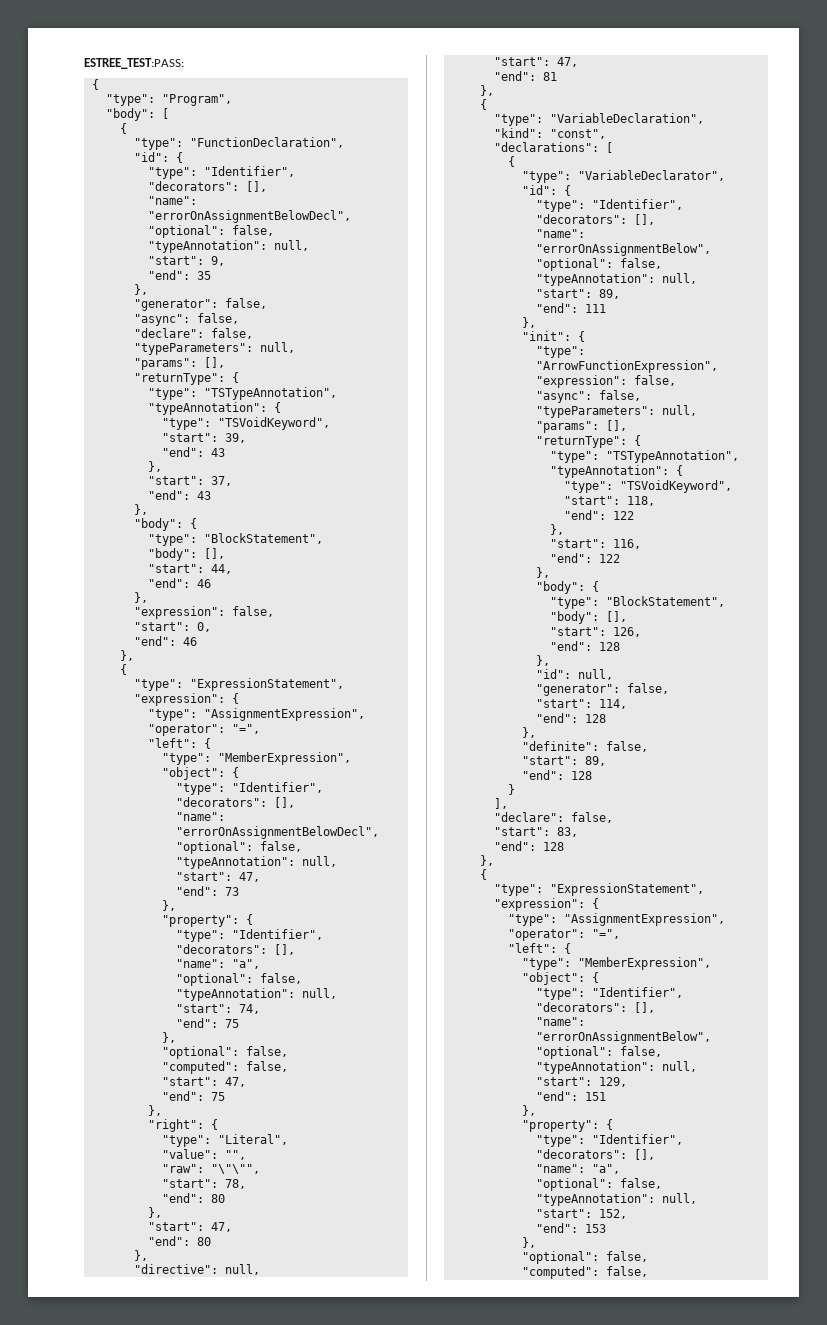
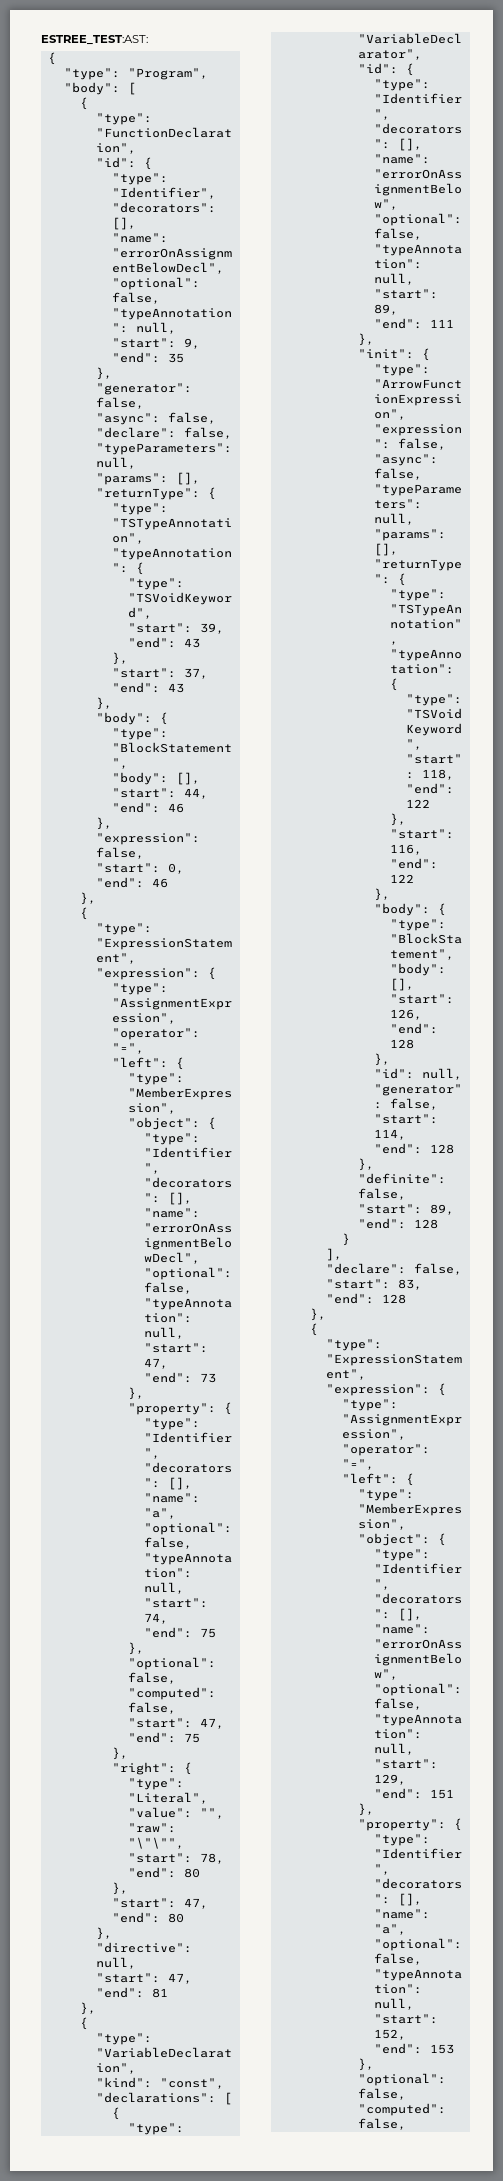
[84,58,184,69] ESTREE_TEST:PASS: -> [41,35,148,45] ESTREE_TEST:AST:

